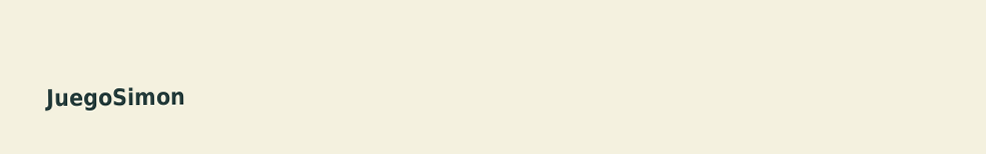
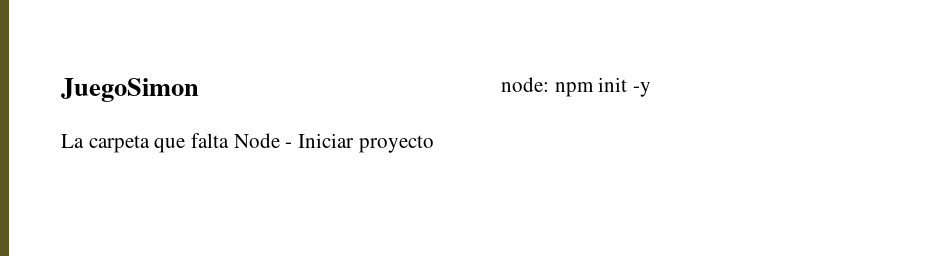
(186, 99) none -> [61,133,434,153] [501,77,652,97] // La carpeta que falta Node - Iniciar proyecto node: npm init -y

